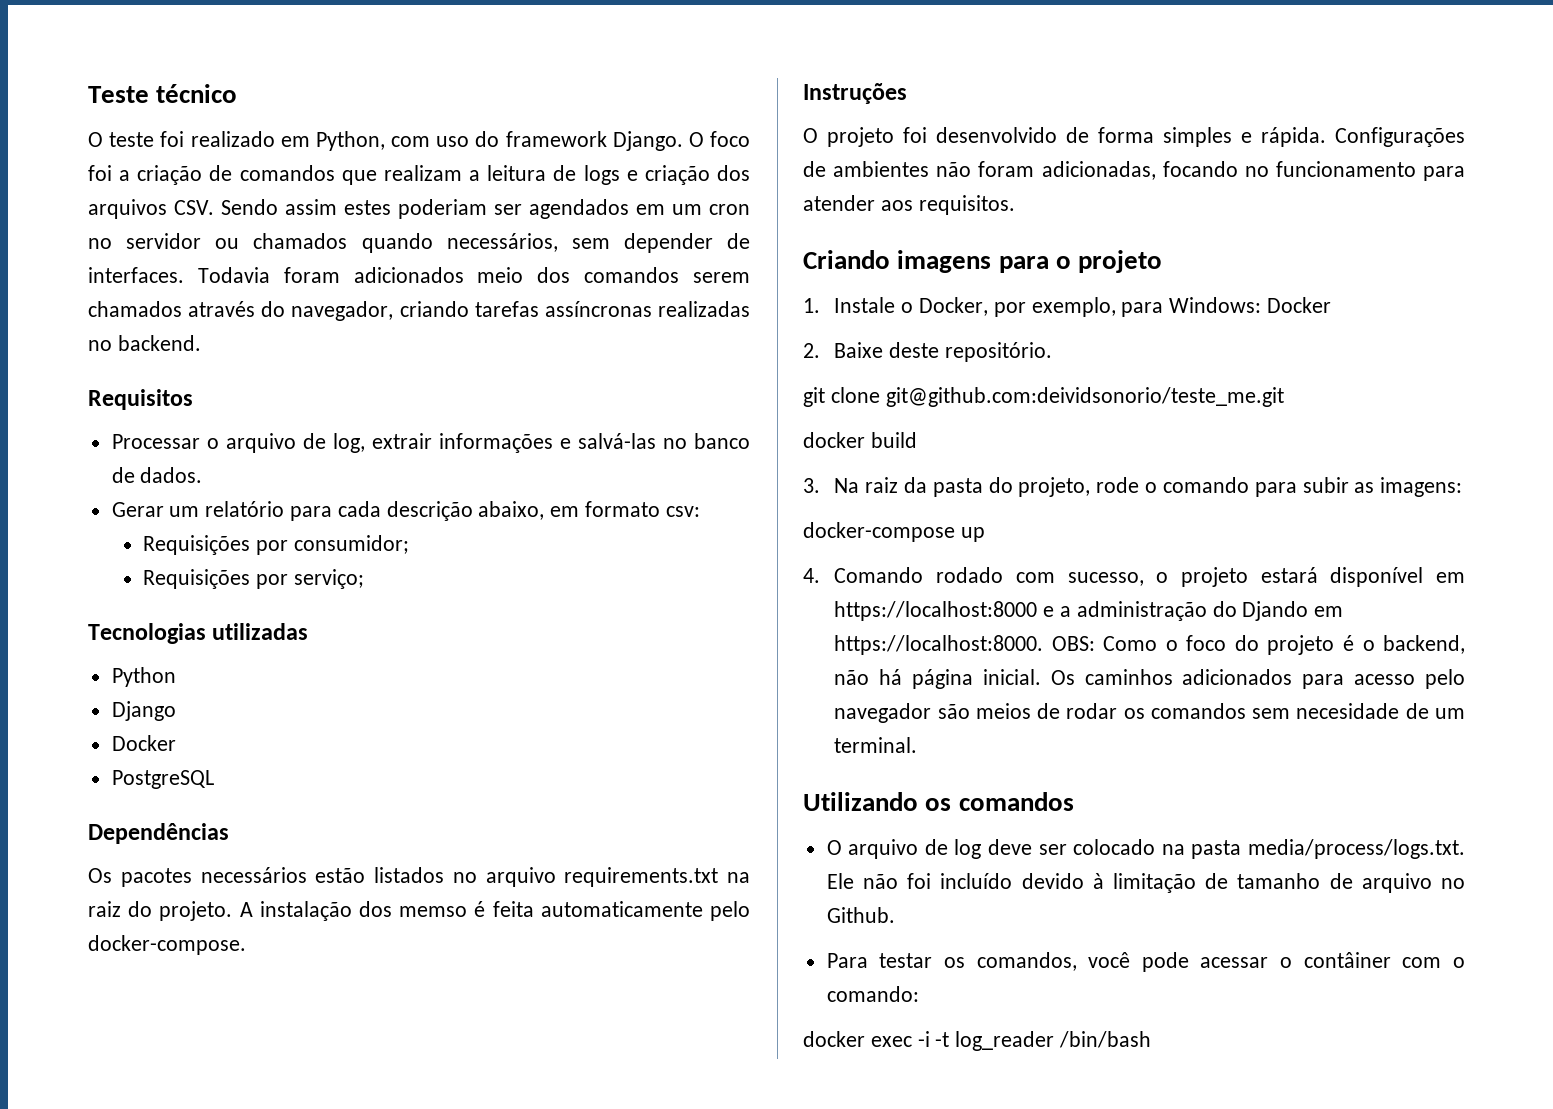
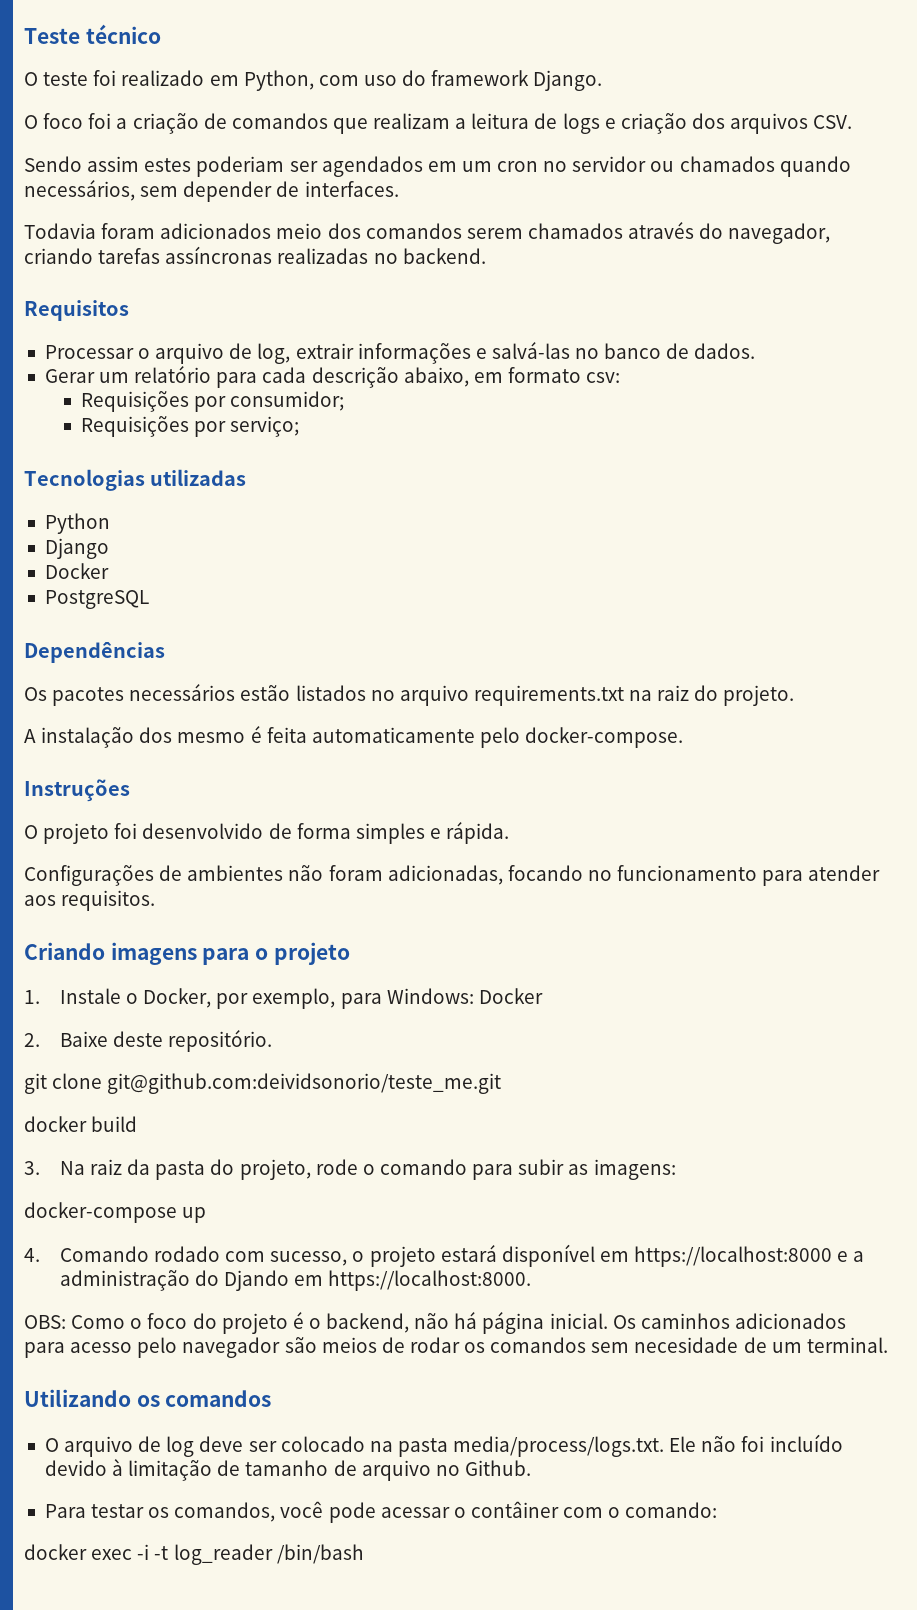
(683, 141) none -> (603, 80) //
(214, 207) none -> (853, 122) //
(184, 275) none -> (399, 189) //
(233, 911) none -> (795, 695) //
[399,906,468,917] memso -> [177,732,246,743] mesmo
(1326, 137) none -> (510, 833) //
(1044, 645) none -> (532, 1280) //

